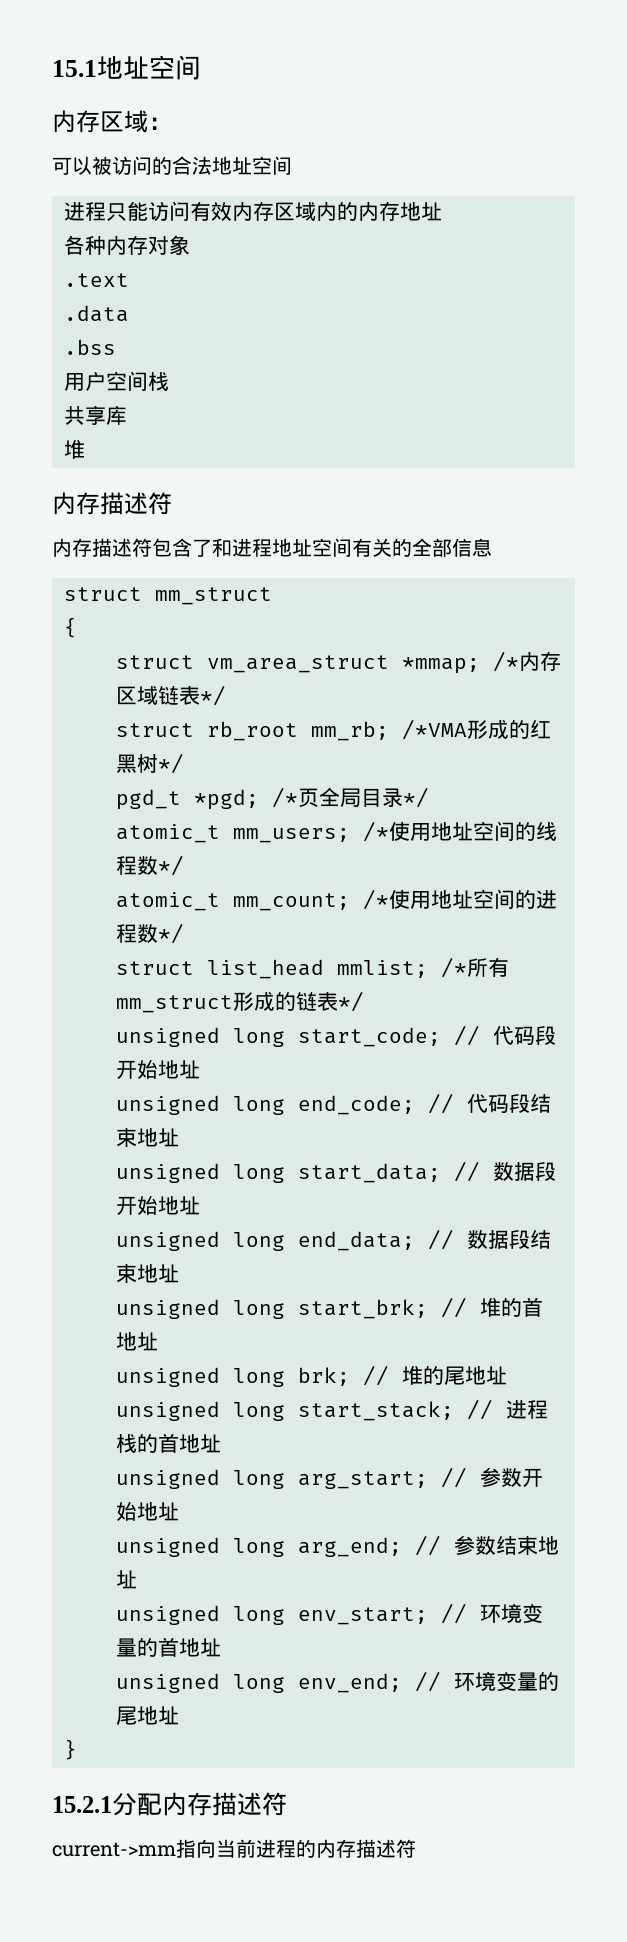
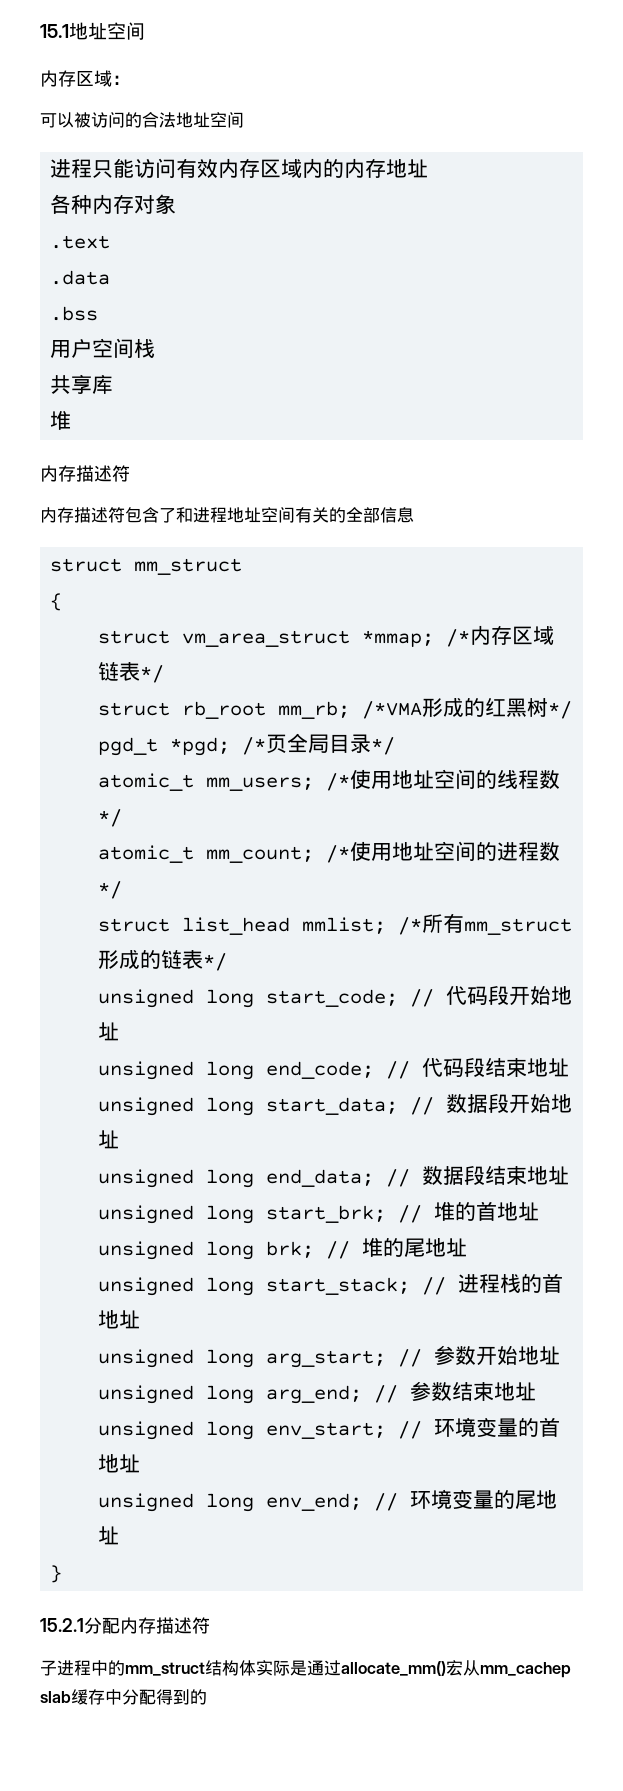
[52,1839,416,1858] current->mm指向当前进程的内存描述符 -> [40,1660,571,1678] [40,1689,207,1705] 子进程中的mm_struct结构体实际是通过allocate_mm()宏从mm_cachep slab缓存中分配得到的

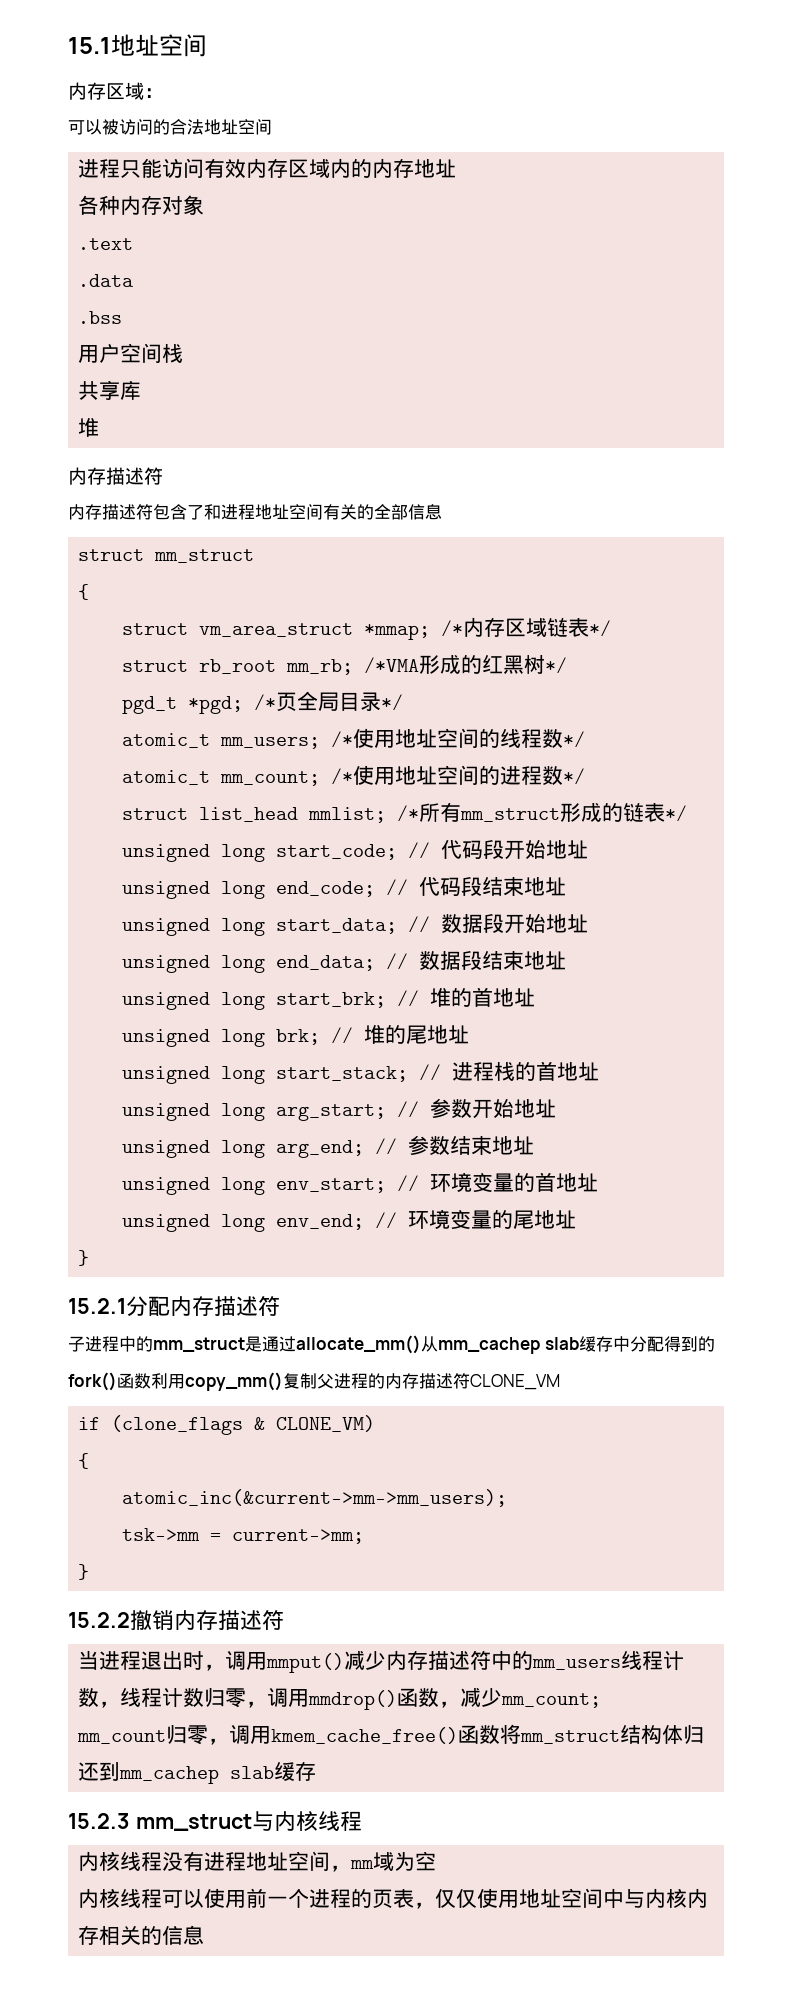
[205,1660,290,1676] 结构体实际 -> (245, 1344) none
[446,1660,463,1676] 宏 -> (421, 1344) none
(207, 1697) none -> [68,1372,560,1391] [78,1415,376,1435] [78,1453,90,1469] [122,1489,508,1507] [122,1528,365,1544] [78,1564,90,1580] [68,1610,284,1631] [78,1650,685,1673] [78,1687,602,1710] [77,1724,705,1745] [78,1761,317,1784] [68,1811,362,1832] [78,1851,437,1872] [78,1888,709,1909] [78,1925,205,1945] // fork()函数利用copy_mm()复制父进程的内存描述符CLONE_VM // if (clone_flags & CLONE_VM) // { // atomic_inc(&current->mm->mm_users); // tsk->mm = current->mm; // } // 15.2.2撤销内存描述符 // 当进程退出时，调用mmput()减少内存描述符中的mm_users线程计数，线程计数归零，调用mmdrop()函数，减少mm_count; // mm_count归零，调用kmem_cache_free()函数将mm_struct结构体归还到mm_cachep slab缓存 // 15.2.3 mm_struct与内核线程 // 内核线程没有进程地址空间，mm域为空 // 内核线程可以使用前一个进程的页表，仅仅使用地址空间中与内核内存相关的信息

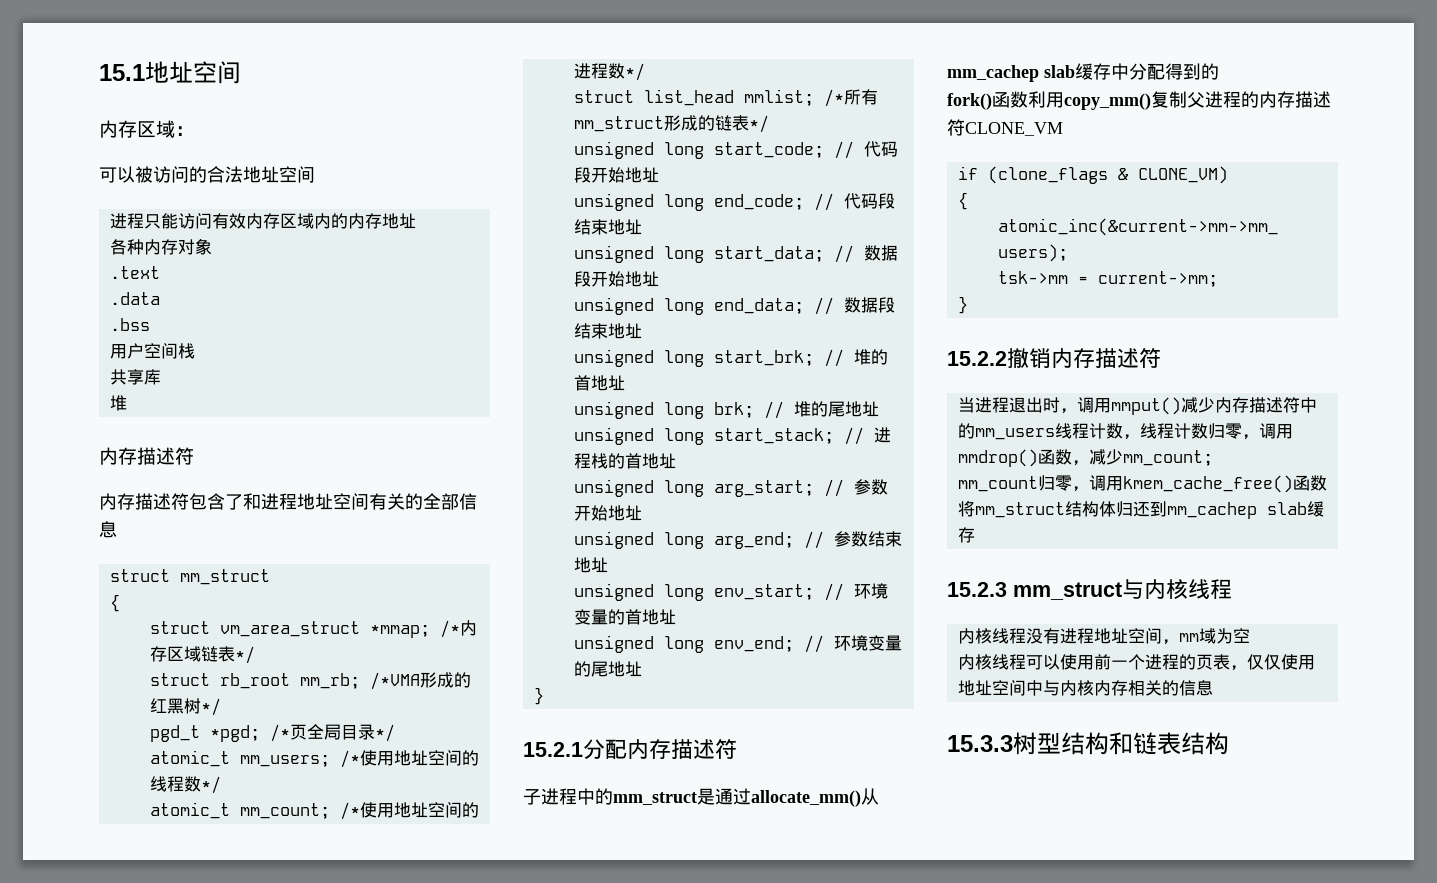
(205, 1935) none -> [947,732,1229,755] // 15.3.3树型结构和链表结构

